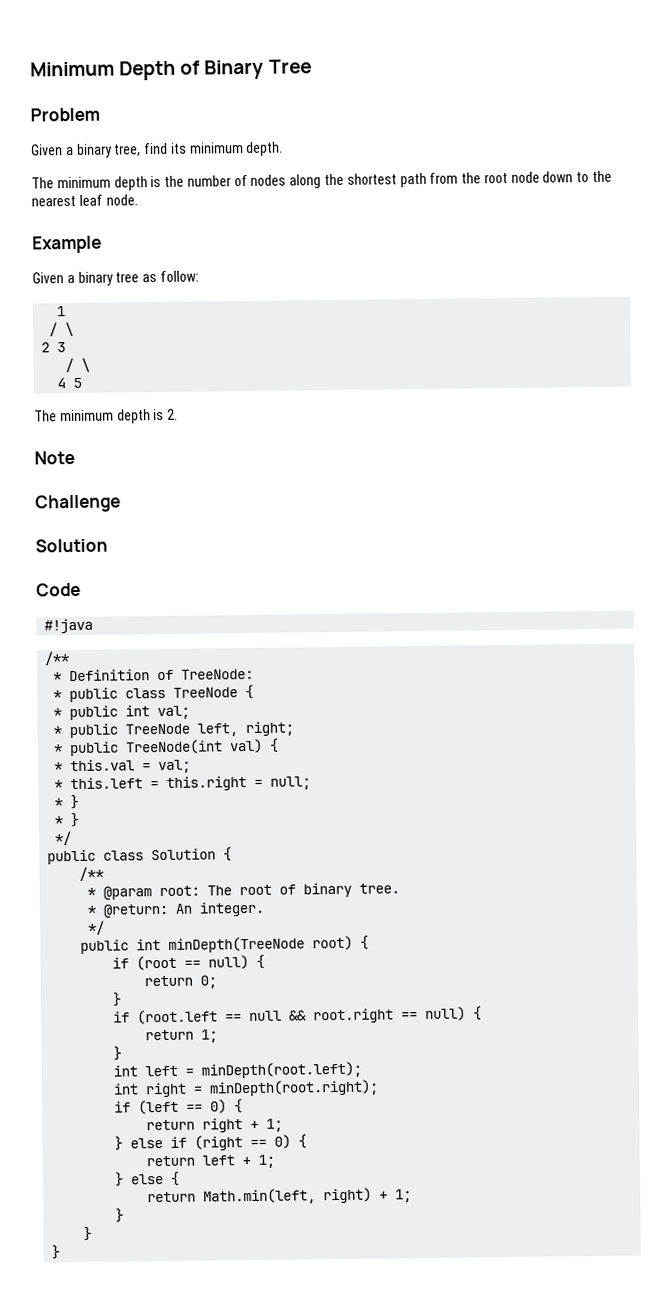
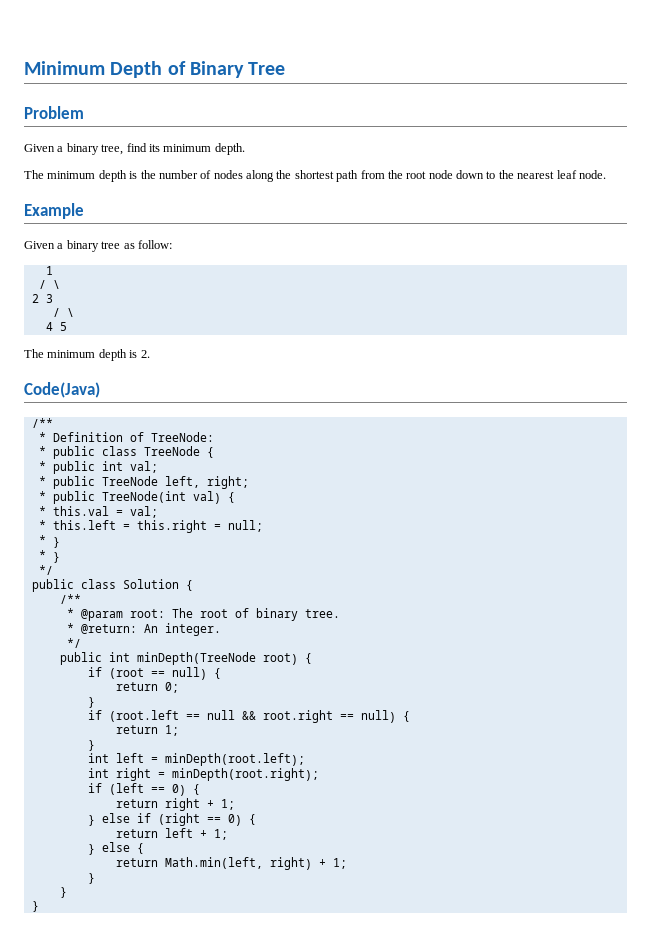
[34,450,75,465] [35,494,121,513] [35,538,108,553] [36,582,81,597] [44,618,94,634] Note // Challenge // Solution // Code // #!java -> [24,382,100,398] Code(Java)

